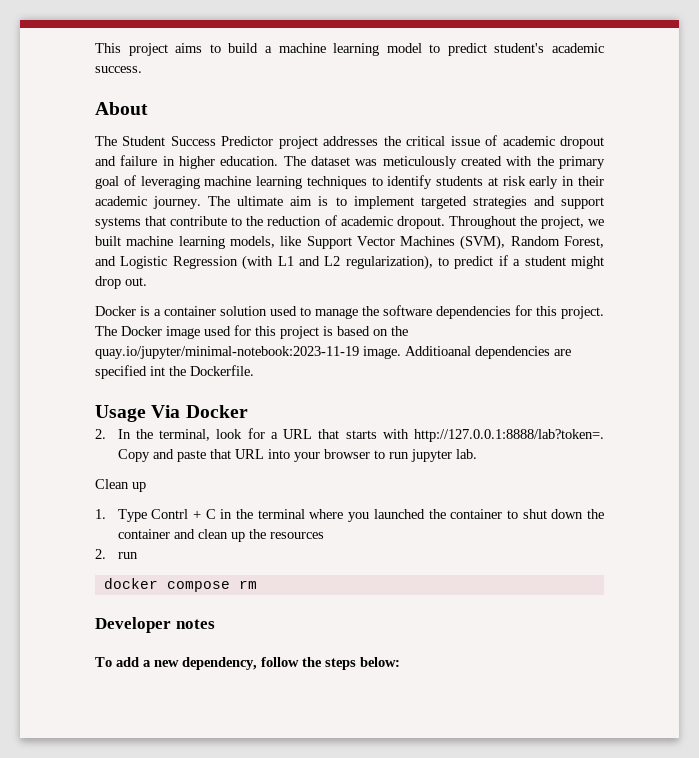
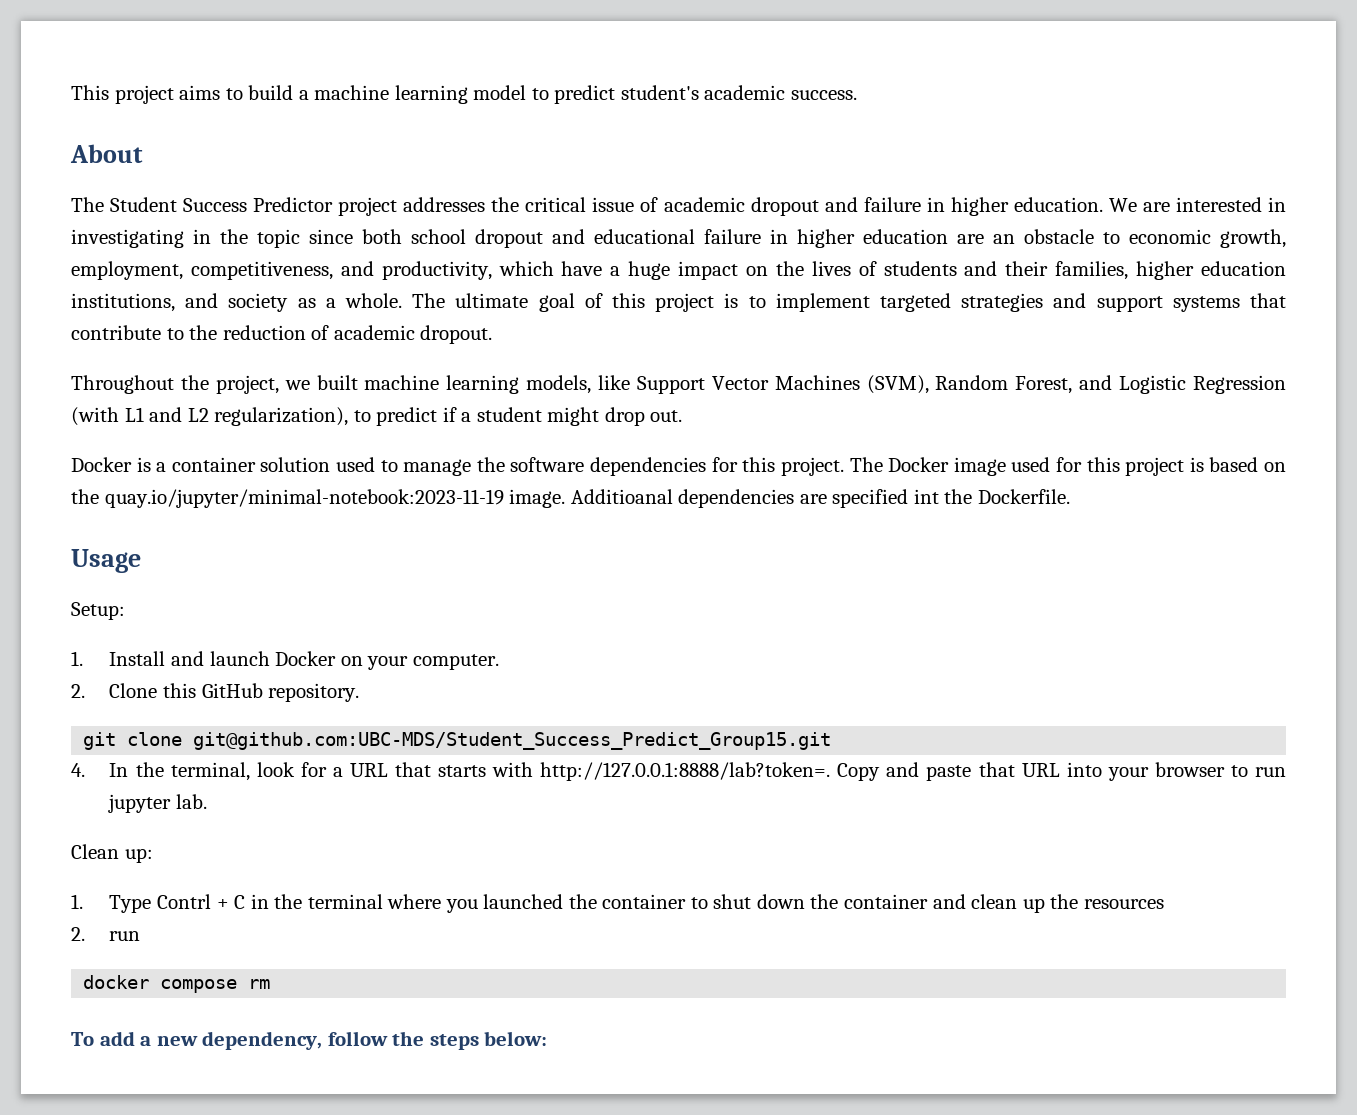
[283,156,605,169] [95,175,604,189] [95,196,313,209] The dataset was meticulously created with the primary goal of leveraging machine learning techniques to identify students at risk early in their academic journey. The ultimate aim -> [1108,197,1286,212] [71,229,1286,248] [71,261,1287,280] [71,293,715,312] We are interested in investigating in the topic since both school dropout and educational failure in higher education are an obstacle to economic growth, employment, competitiveness, and productivity, which have a huge impact on the lives of students and their families, higher education institutions, and society as a whole. The ultimate goal of this project
(445, 222) none -> (493, 334) //
[151,405,248,418] [95,429,106,439] Via Docker // 2. -> [71,602,125,620] [71,651,499,670] [71,683,360,702] [83,732,832,750] [71,763,85,777] // Setup: // 1. Install and launch Docker on your computer. // 2. Clone this GitHub repository. // git clone git@github.com:UBC-MDS/Student_Success_Predict_Group15.git // 4.
[132,482,146,492] up -> [124,848,153,863] up:
[95,617,215,633] // Developer notes -> (271, 984) none

